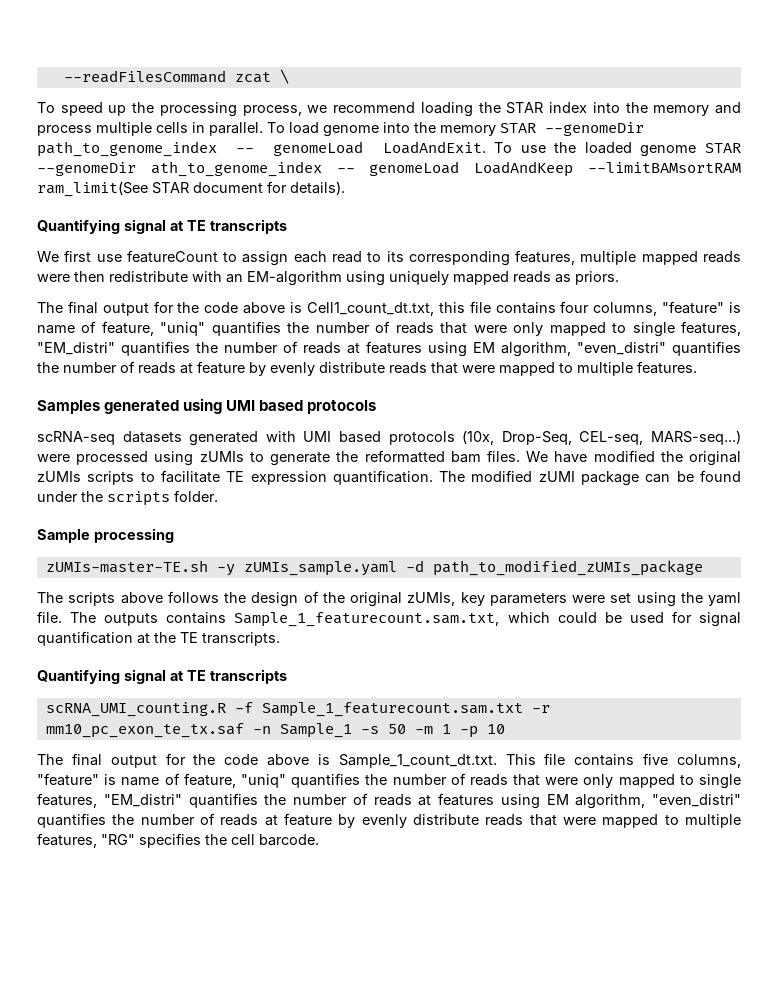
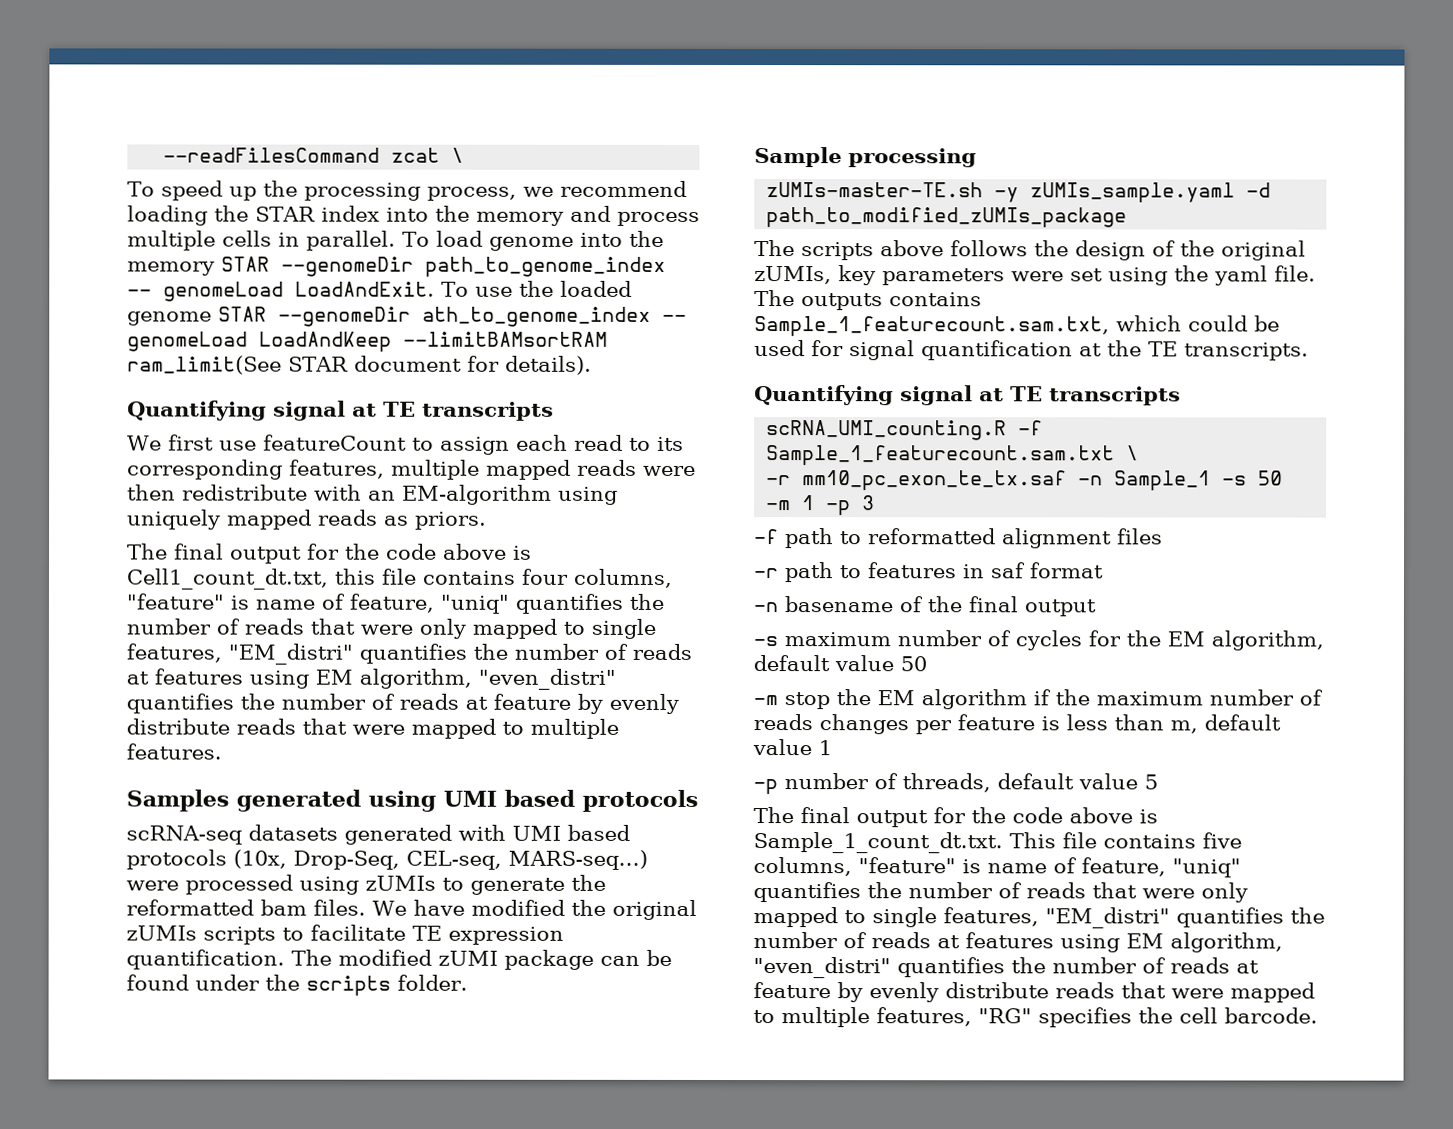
(523, 709) none -> [1126,445,1140,461] \ //
[486,724,505,734] 10 -> [862,495,876,511] [754,528,1163,549] [753,562,1104,583] [753,596,1096,617] [753,630,1324,651] [753,655,927,672] [753,689,1323,710] [753,714,1281,735] [752,739,832,756] [753,773,1158,795] 3 // -f path to reformatted alignment files // -r path to features in saf format // -n basename of the final output // -s maximum number of cycles for the EM algorithm, default value 50 // -m stop the EM algorithm if the maximum number of reads changes per feature is less than m, default value 1 // -p number of threads, default value 5

